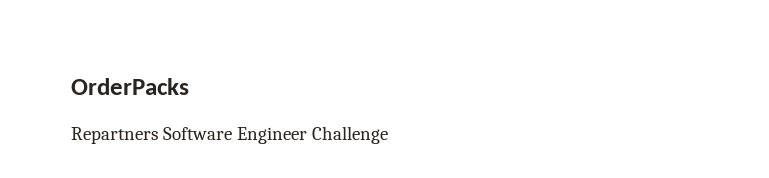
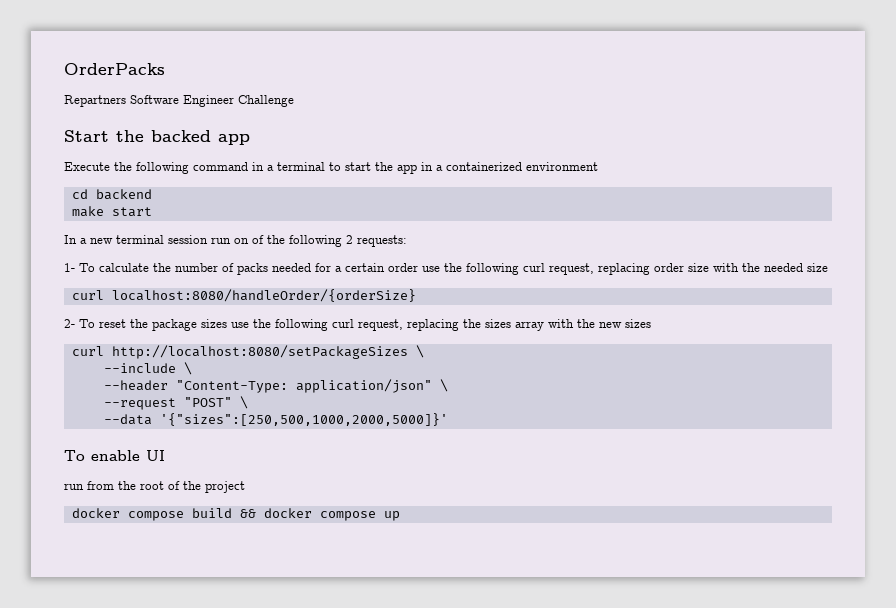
(389, 135) none -> [64,130,250,145] [64,162,598,174] [71,189,152,200] [71,206,152,217] [64,235,407,247] [64,263,828,275] [71,289,416,302] [64,319,651,331] [71,345,424,359] [103,362,192,375] [103,379,448,393] [103,396,248,410] [103,413,448,426] [64,450,165,461] [64,481,245,493] [71,508,400,521] // Start the backed app // Execute the following command in a terminal to start the app in a containerized environment // cd backend // make start // In a new terminal session run on of the following 2 requests: // 1- To calculate the number of packs needed for a certain order use the following curl request, replacing order size with the needed size // curl localhost:8080/handleOrder/{orderSize} // 2- To reset the package sizes use the following curl request, replacing the sizes array with the new sizes // curl http://localhost:8080/setPackageSizes \ // --include \ // --header "Content-Type: application/json" \ // --request "POST" \ // --data '{"sizes":[250,500,1000,2000,5000]}' // To enable UI // run from the root of the project // docker compose build && docker compose up

